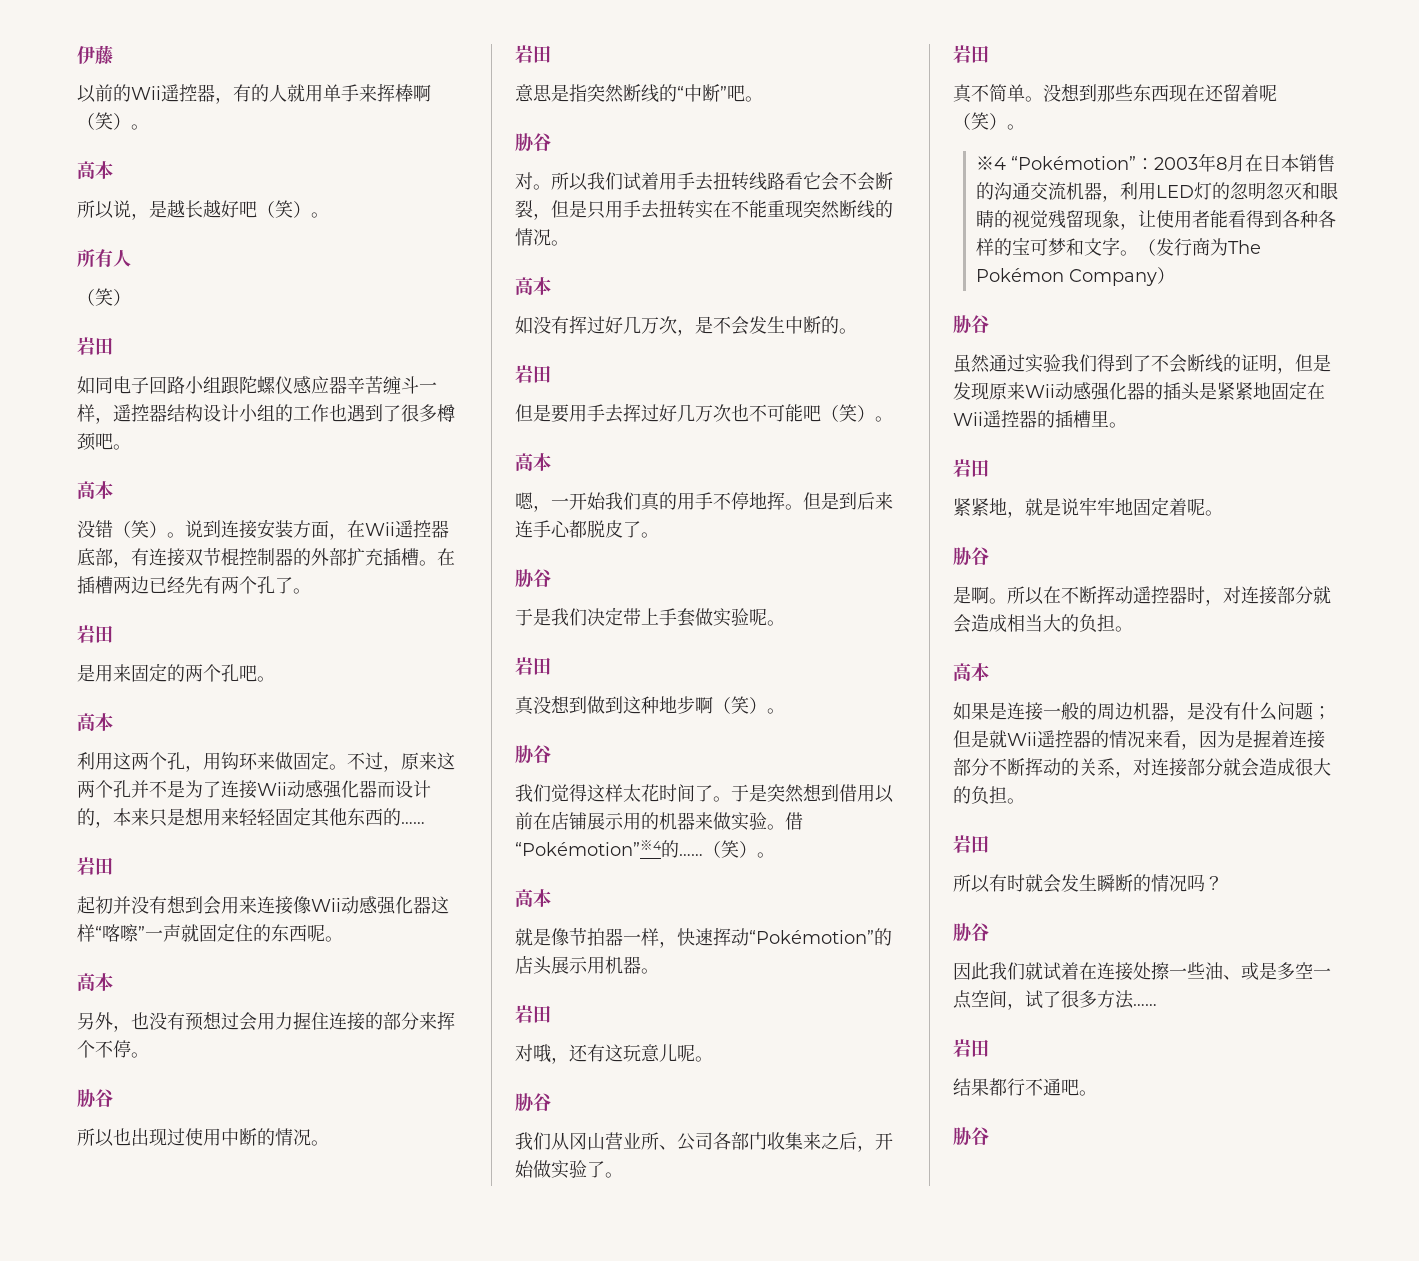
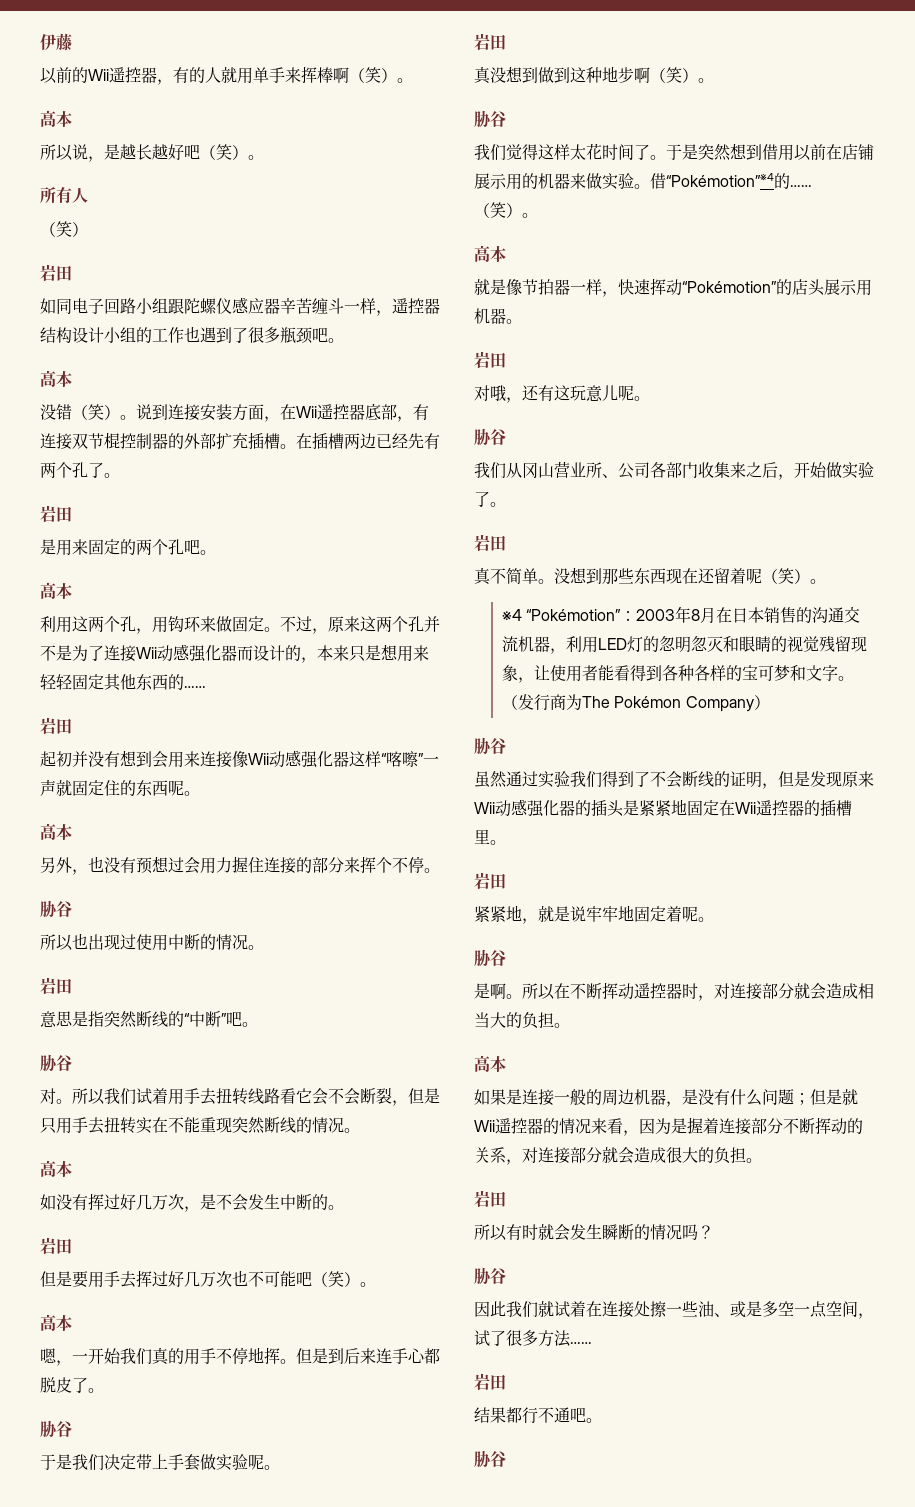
[437,404,455,422] 樽 -> [280,327,296,344] 瓶

